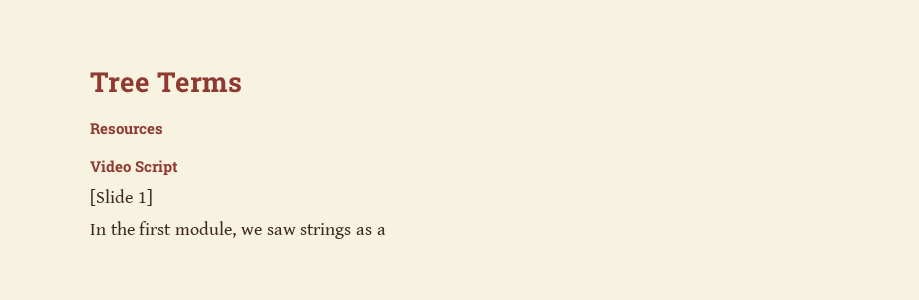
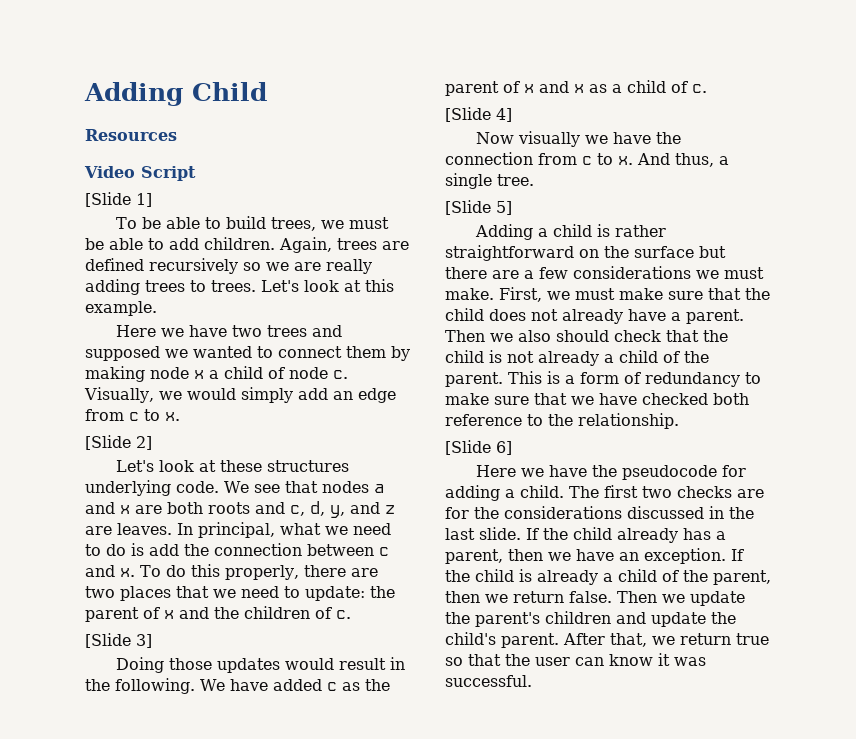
[90,72,243,93] Tree Terms -> [84,82,267,106] Adding Child
[90,221,386,239] In the first module, we saw strings as a -> [115,216,389,231] [85,237,409,253] [85,258,372,274] [85,279,394,295] [85,301,157,316] [115,325,342,337] [85,346,410,361] [85,366,348,382] [84,387,396,403] [85,409,180,421] [85,435,152,450] [115,460,349,472] [85,480,384,496] [85,501,395,518] [85,522,391,538] [85,543,389,556] [85,564,378,580] [85,586,395,601] [85,606,351,622] [85,633,152,648] [115,657,405,673] [85,678,390,694] [445,80,707,96] [445,107,512,122] [475,131,681,147] [445,152,729,167] [445,173,534,189] [445,200,512,215] [474,224,666,240] [445,245,726,261] [445,266,764,279] [445,287,770,302] [445,308,744,324] [445,330,728,342] [445,350,709,366] [445,371,761,387] [445,393,749,405] [445,413,679,429] [445,440,512,455] [475,465,746,480] [445,485,764,501] [445,506,754,519] [445,527,726,543] [445,548,744,564] [445,569,771,585] [445,591,745,606] [445,611,736,627] [445,632,769,648] [445,653,706,666] [445,675,532,687] To be able to build trees, we must be able to add children. Again, trees are defined recursively so we are really adding trees to trees. Let's look at this example. // Here we have two trees and supposed we wanted to connect them by making node x a child of node c. Visually, we would simply add an edge from c to x. // [Slide 2] // Let's look at these structures underlying code. We see that nodes a and x are both roots and c, d, y, and z are leaves. In principal, what we need to do is add the connection between c and x. To do this properly, there are two places that we need to update: the parent of x and the children of c. // [Slide 3] // Doing those updates would result in the following. We have added c as the parent of x and x as a child of c. // [Slide 4] // Now visually we have the connection from c to x. And thus, a single tree. // [Slide 5] // Adding a child is rather straightforward on the surface but there are a few considerations we must make. First, we must make sure that the child does not already have a parent. Then we also should check that the child is not already a child of the parent. This is a form of redundancy to make sure that we have checked both reference to the relationship. // [Slide 6] // Here we have the pseudocode for adding a child. The first two checks are for the considerations discussed in the last slide. If the child already has a parent, then we have an exception. If the child is already a child of the parent, then we return false. Then we update the parent's children and update the child's parent. After that, we return true so that the user can know it was successful.

